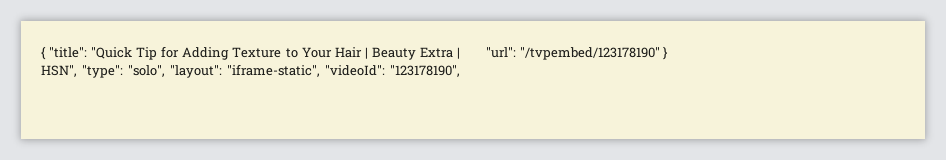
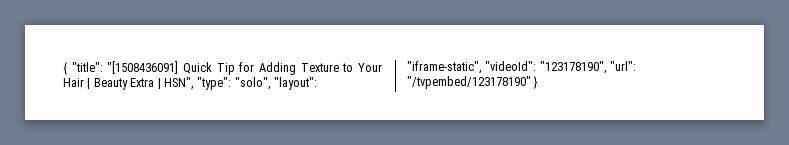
[91,47,133,59] "Quick -> [107,61,212,74] "[1508436091] Quick

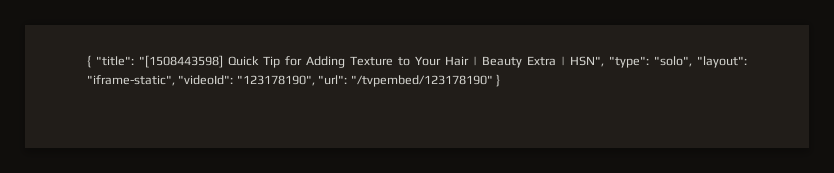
[107,61,179,74] "[1508436091] -> [139,55,223,68] "[1508443598]

